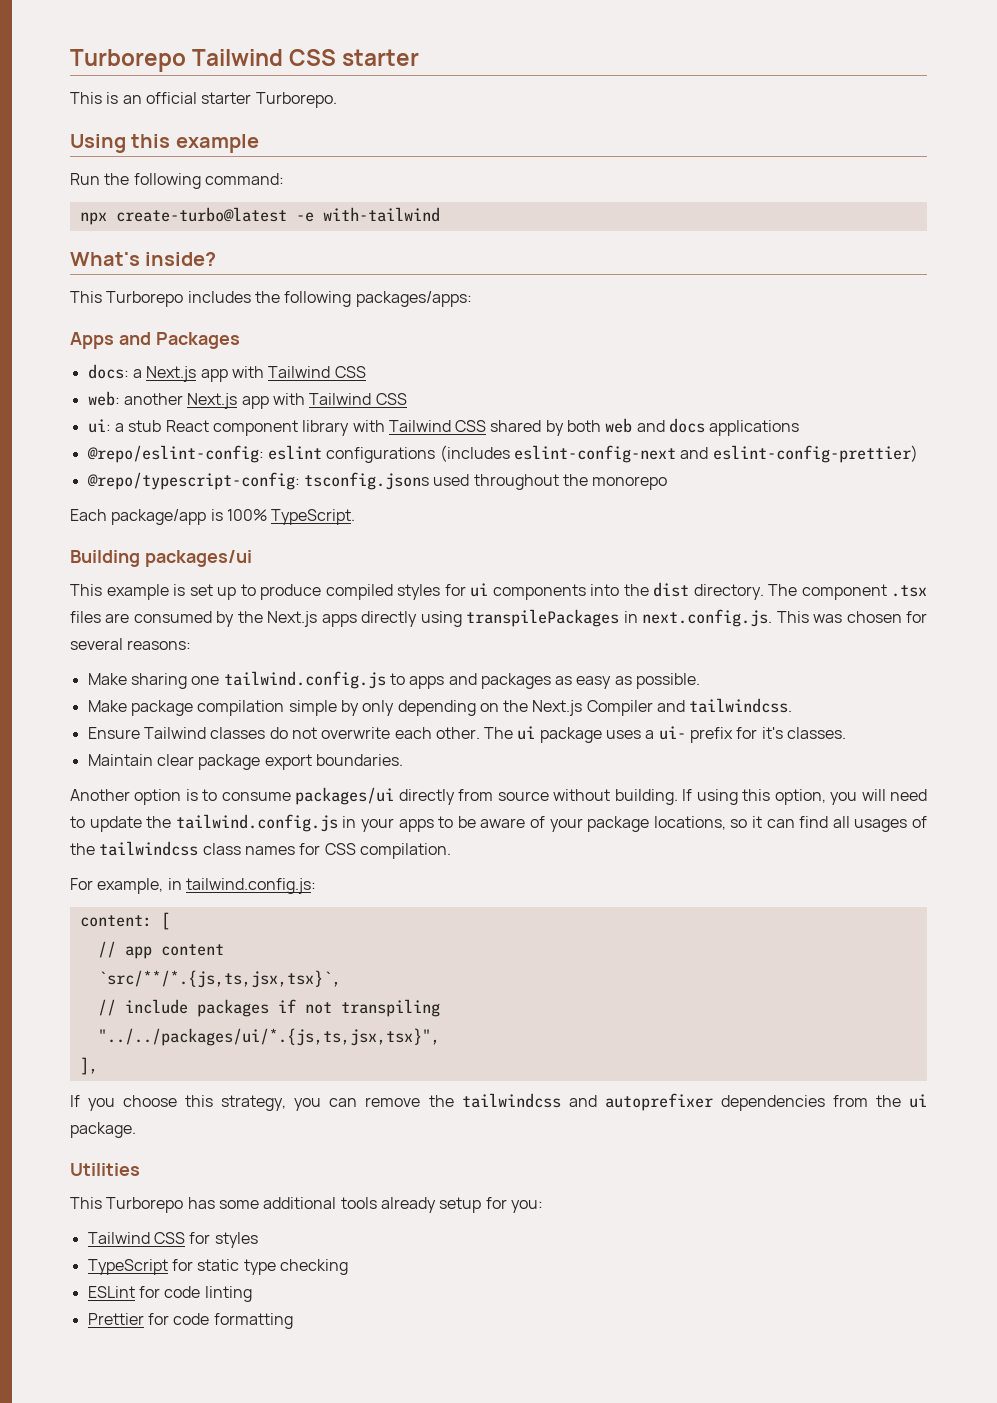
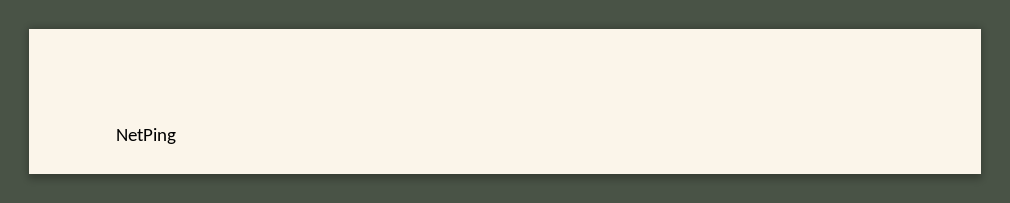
[70,49,420,72] [70,92,337,108] [70,134,259,153] [70,173,284,189] [79,207,440,225] [70,252,217,266] [70,291,472,307] [70,332,240,349] [87,364,366,382] [87,391,407,409] [87,418,800,436] [86,445,918,463] [86,472,668,490] [70,509,356,525] [70,550,252,567] [70,582,927,600] [70,609,928,627] [70,638,192,650] [87,671,701,689] [87,698,793,716] [87,726,847,743] [87,754,403,770] [70,787,928,805] [70,814,928,832] [70,841,451,859] [70,878,316,894] [79,912,170,930] [97,941,224,959] [97,970,341,988] [97,999,440,1017] [97,1028,440,1046] [79,1057,98,1075] [70,1093,928,1111] [70,1122,136,1138] [70,1163,140,1176] [70,1197,543,1213] [87,1232,258,1248] [87,1259,348,1275] [87,1286,252,1302] [87,1313,293,1329] Turborepo Tailwind CSS starter // This is an official starter Turborepo. // Using this example // Run the following command: // npx create-turbo@latest -e with-tailwind // What's inside? // This Turborepo includes the following packages/apps: // Apps and Packages // docs: a Next.js app with Tailwind CSS // web: another Next.js app with Tailwind CSS // ui: a stub React component library with Tailwind CSS shared by both web and docs applications // @repo/eslint-config: eslint configurations (includes eslint-config-next and eslint-config-prettier) // @repo/typescript-config: tsconfig.jsons used throughout the monorepo // Each package/app is 100% TypeScript. // Building packages/ui // This example is set up to produce compiled styles for ui components into the dist directory. The component .tsx files are consumed by the Next.js apps directly using transpilePackages in next.config.js. This was chosen for several reasons: // Make sharing one tailwind.config.js to apps and packages as easy as possible. // Make package compilation simple by only depending on the Next.js Compiler and tailwindcss. // Ensure Tailwind classes do not overwrite each other. The ui package uses a ui- prefix for it's classes. // Maintain clear package export boundaries. // Another option is to consume packages/ui directly from source without building. If using this option, you will need to update the tailwind.config.js in your apps to be aware of your package locations, so it can find all usages of the tailwindcss class names for CSS compilation. // For example, in tailwind.config.js: // content: [ // // app content // `src/**/*.{js,ts,jsx,tsx}`, // // include packages if not transpiling // "../../packages/ui/*.{js,ts,jsx,tsx}", // ], // If you choose this strategy, you can remove the tailwindcss and autoprefixer dependencies from the ui package. // Utilities // This Turborepo has some additional tools already setup for you: // Tailwind CSS for styles // TypeScript for static type checking // ESLint for code linting // Prettier for code formatting -> [116,128,176,144] NetPing

